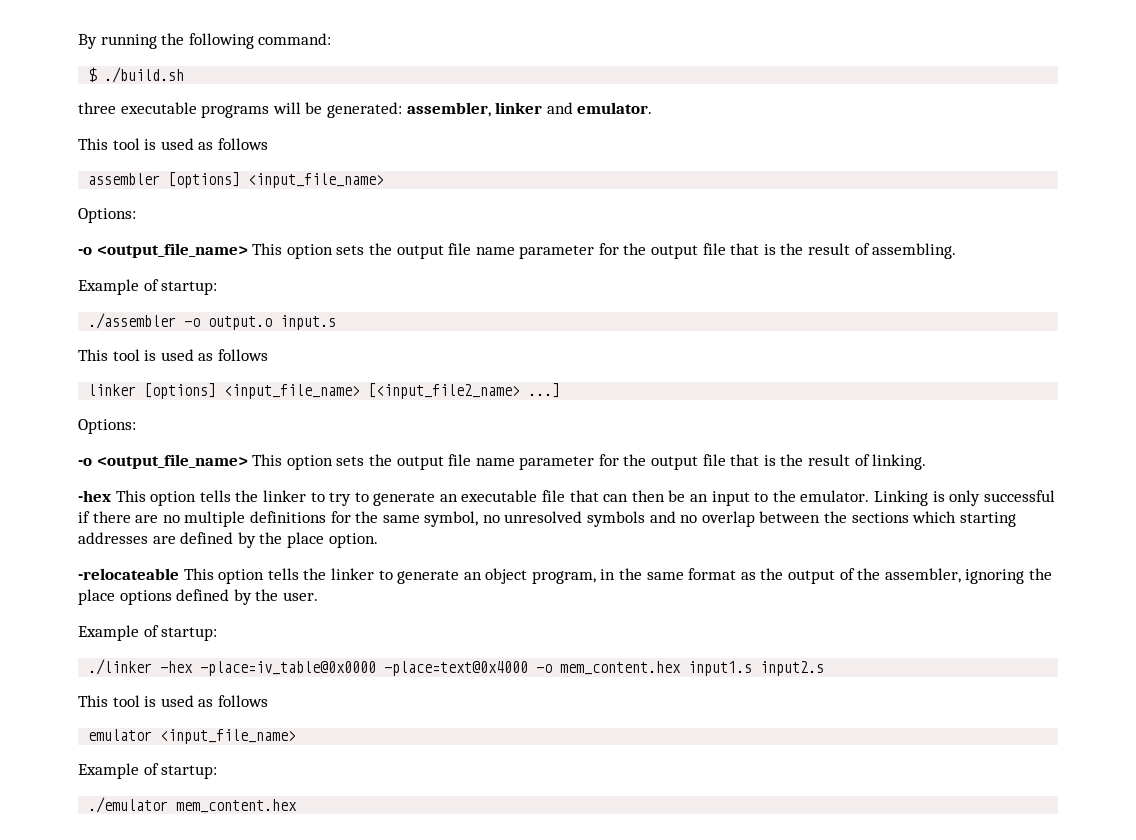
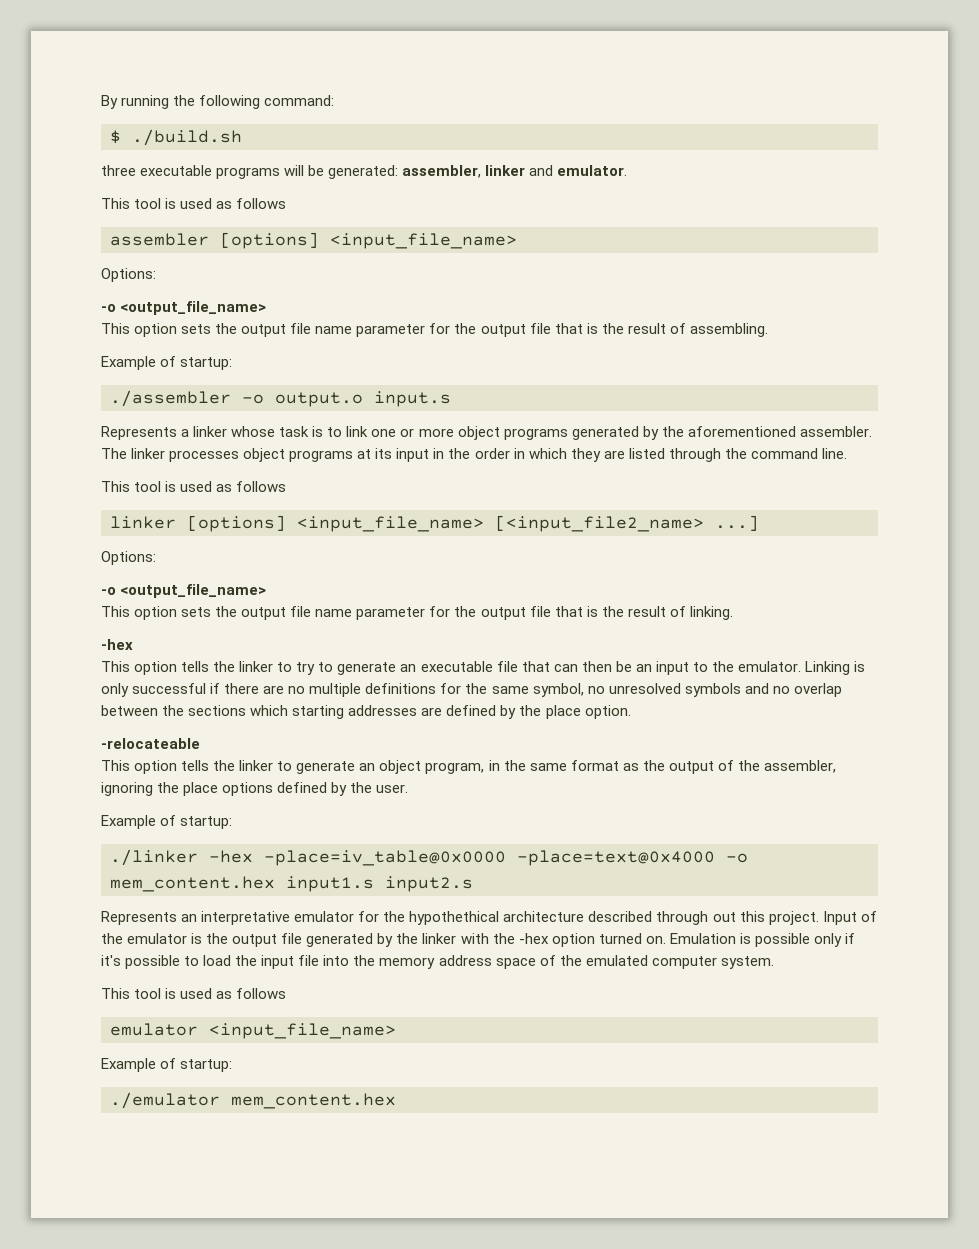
(248, 250) none -> (267, 308) //
(337, 322) none -> [101,426,872,440] [101,448,847,462] // Represents a linker whose task is to link one or more object programs generated by the aforementioned assembler. The linker processes object programs at its input in the order in which they are listed through the command line.
(248, 461) none -> (267, 591) //
(111, 496) none -> (133, 644) //
(179, 574) none -> (200, 743) //
(825, 668) none -> [101,911,877,925] [101,933,855,947] [101,955,774,969] // Represents an interpretative emulator for the hypothethical architecture described through out this project. Input of the emulator is the output file generated by the linker with the -hex option turned on. Emulation is possible only if it's possible to load the input file into the memory address space of the emulated computer system.

